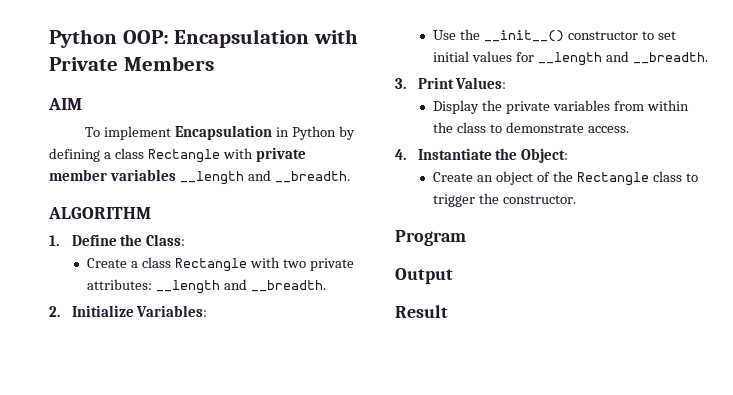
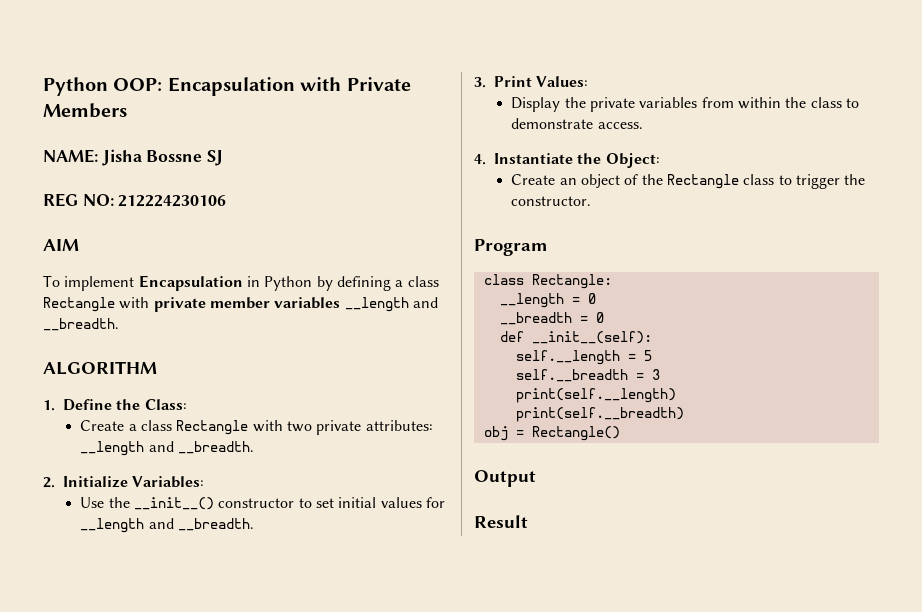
(214, 63) none -> [43,149,224,166] [43,193,227,207] // NAME: Jisha Bossne SJ // REG NO: 212224230106
(466, 238) none -> [483,274,612,289] [499,293,596,308] [499,312,604,325] [499,331,652,344] [515,350,652,365] [515,369,660,382] [515,388,676,403] [515,407,684,422] [483,426,620,441] // class Rectangle: // __length = 0 // __breadth = 0 // def __init__(self): // self.__length = 5 // self.__breadth = 3 // print(self.__length) // print(self.__breadth) // obj = Rectangle()

